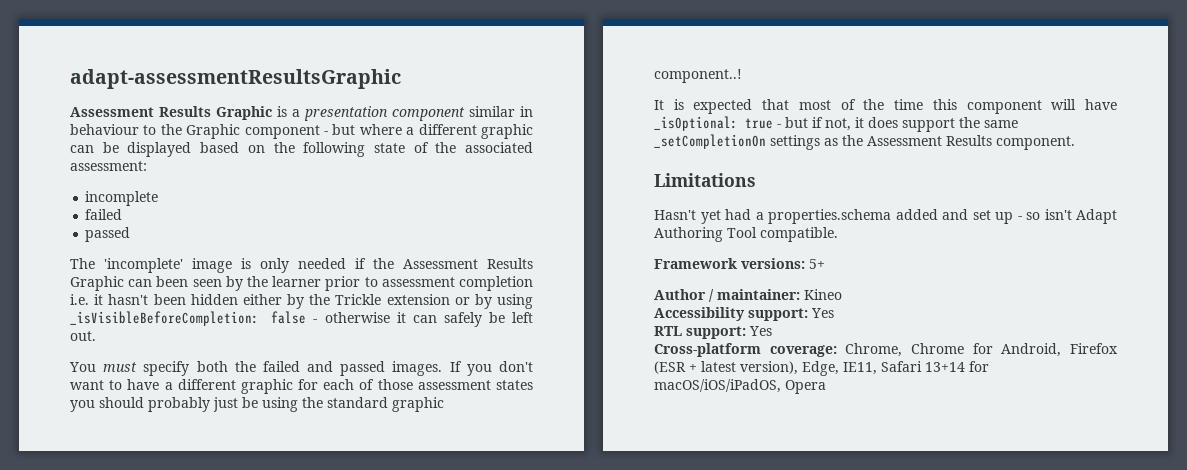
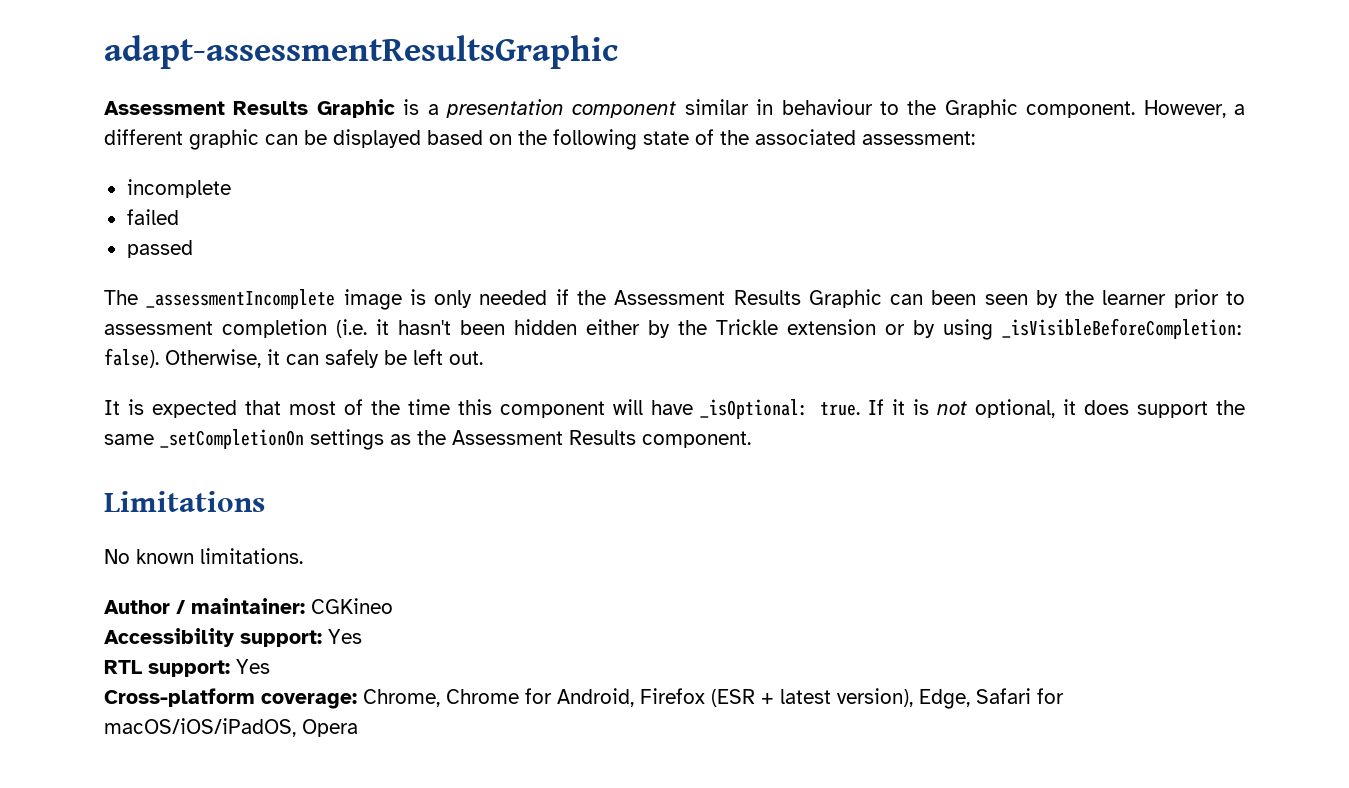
[244,124,402,139] component - but where -> [1026,100,1226,118] component. However,
[104,258,183,273] 'incomplete' -> [146,289,336,309] _assessmentIncomplete
[70,294,89,305] i.e. -> [336,319,367,338] (i.e.
[271,311,390,324] false - otherwise -> [104,348,261,368] false). Otherwise,
[69,361,533,376] [70,379,533,394] [70,397,444,412] [654,69,742,83] // You must specify both the failed and passed images. If you don't want to have a different graphic for each of those assessment states you should probably just be using the standard graphic component..! -> (483, 358) none
[745,117,851,131] true - but if not, -> [820,399,1056,418] true. If it is not optional,
[654,209,1117,224] [654,227,838,242] [654,258,825,269] Hasn't yet had a properties.schema added and set up - so isn't Adapt Authoring Tool compatible. // Framework versions: 5+ -> [104,548,303,564] No known limitations.
[804,289,842,300] Kineo -> [311,598,393,614] CGKineo
[843,361,965,375] IE11, Safari 13+14 -> [976,688,1031,704] Safari

